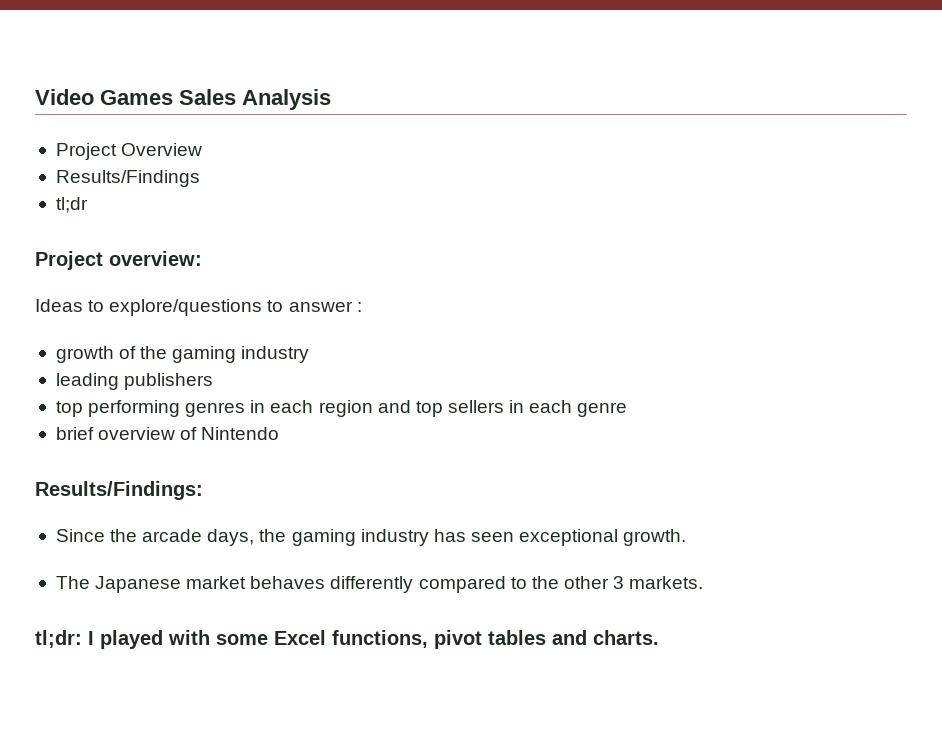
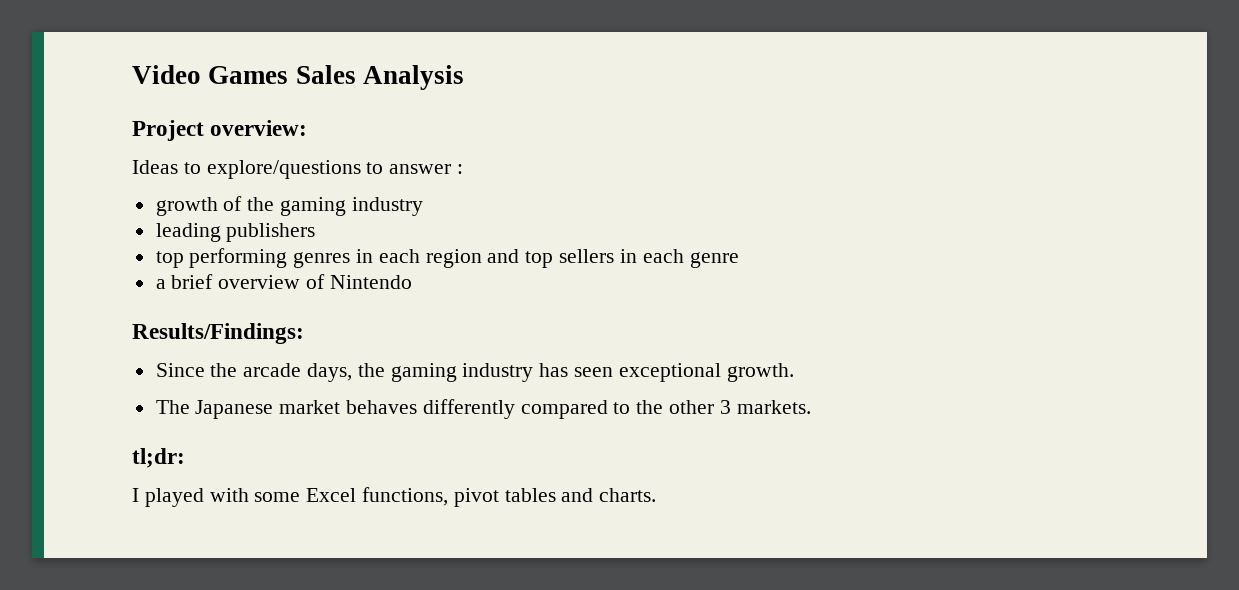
[55,143,203,160] [55,170,200,187] [55,197,88,213] // Project Overview // Results/Findings // tl;dr -> (464, 77) none
(628, 409) none -> [155,279,166,289] a
(82, 639) none -> (185, 458) //

